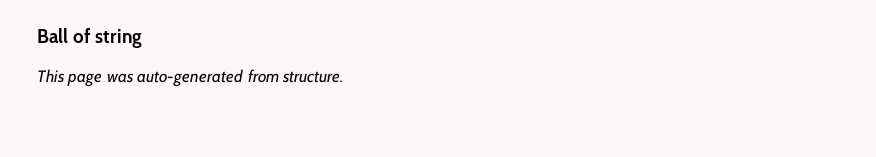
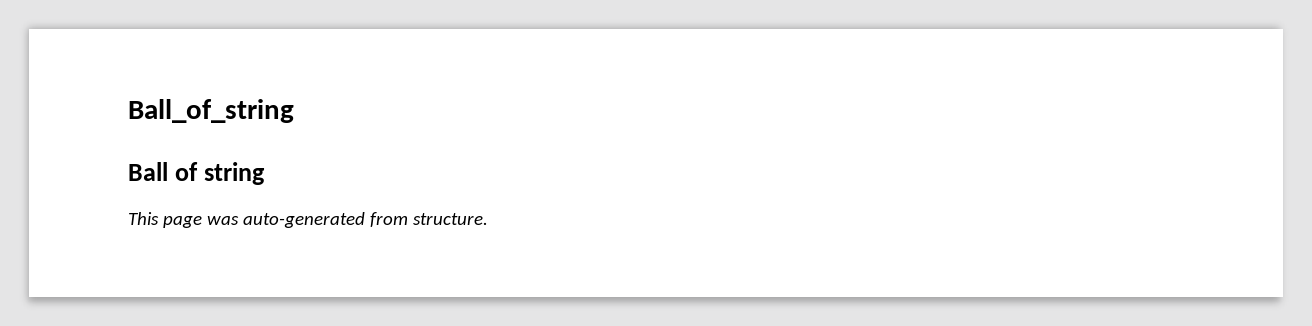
(37, 35) none -> [128,99,294,123] Ball_of_string //

